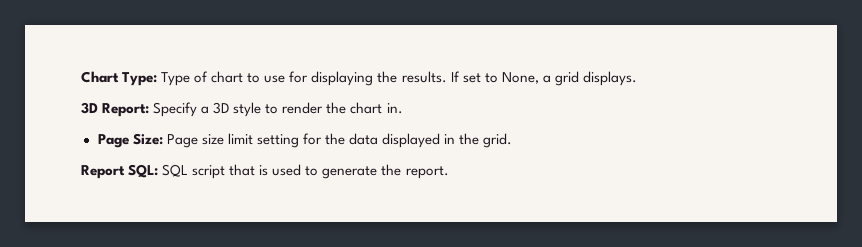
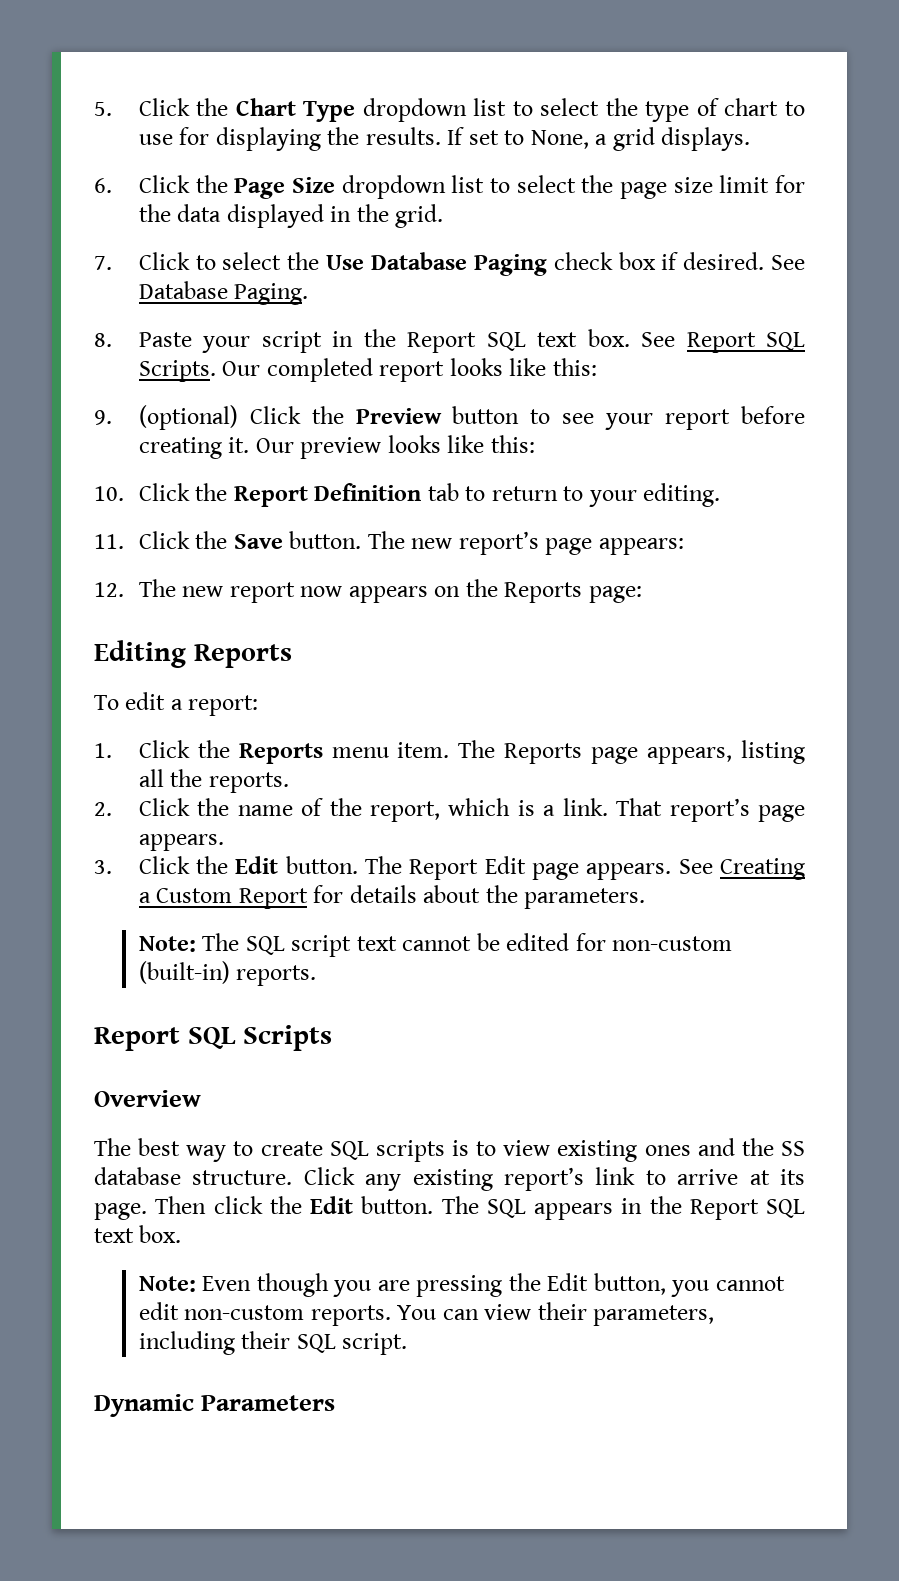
[81,71,191,86] Chart Type: Type -> [94,98,690,122] 5. Click the Chart Type dropdown list to select the type
[81,102,403,117] [97,133,198,148] 3D Report: Specify a 3D style to render the chart in. // Page Size: Page -> [94,175,667,199] 6. Click the Page Size dropdown list to select the page
[256,134,299,148] setting -> (770, 184) none
[81,164,449,179] Report SQL: SQL script that is used to generate the report. -> [94,252,805,276] [138,281,309,305] [94,329,805,353] [138,358,597,382] [94,405,805,430] [138,435,535,459] [94,483,721,507] [94,531,684,555] [94,579,642,603] [94,640,292,668] [94,692,259,716] [94,740,805,764] [138,769,289,793] [94,798,805,822] [138,834,224,851] [94,856,805,880] [138,885,646,909] [138,933,733,957] [138,961,317,986] [94,1025,333,1051] [94,1090,201,1107] [94,1138,805,1162] [94,1167,805,1191] [94,1196,805,1220] [94,1225,182,1243] [138,1273,785,1297] [138,1302,715,1326] [138,1331,408,1355] [94,1394,336,1417] 7. Click to select the Use Database Paging check box if desired. See Database Paging. // 8. Paste your script in the Report SQL text box. See Report SQL Scripts. Our completed report looks like this: // 9. (optional) Click the Preview button to see your report before creating it. Our preview looks like this: // 10. Click the Report Definition tab to return to your editing. // 11. Click the Save button. The new report’s page appears: // 12. The new report now appears on the Reports page: // Editing Reports // To edit a report: // 1. Click the Reports menu item. The Reports page appears, listing all the reports. // 2. Click the name of the report, which is a link. That report’s page appears. // 3. Click the Edit button. The Report Edit page appears. See Creating a Custom Report for details about the parameters. // Note: The SQL script text cannot be edited for non-custom (built-in) reports. // Report SQL Scripts // Overview // The best way to create SQL scripts is to view existing ones and the SS database structure. Click any existing report’s link to arrive at its page. Then click the Edit button. The SQL appears in the Report SQL text box. // Note: Even though you are pressing the Edit button, you cannot edit non-custom reports. You can view their parameters, including their SQL script. // Dynamic Parameters

